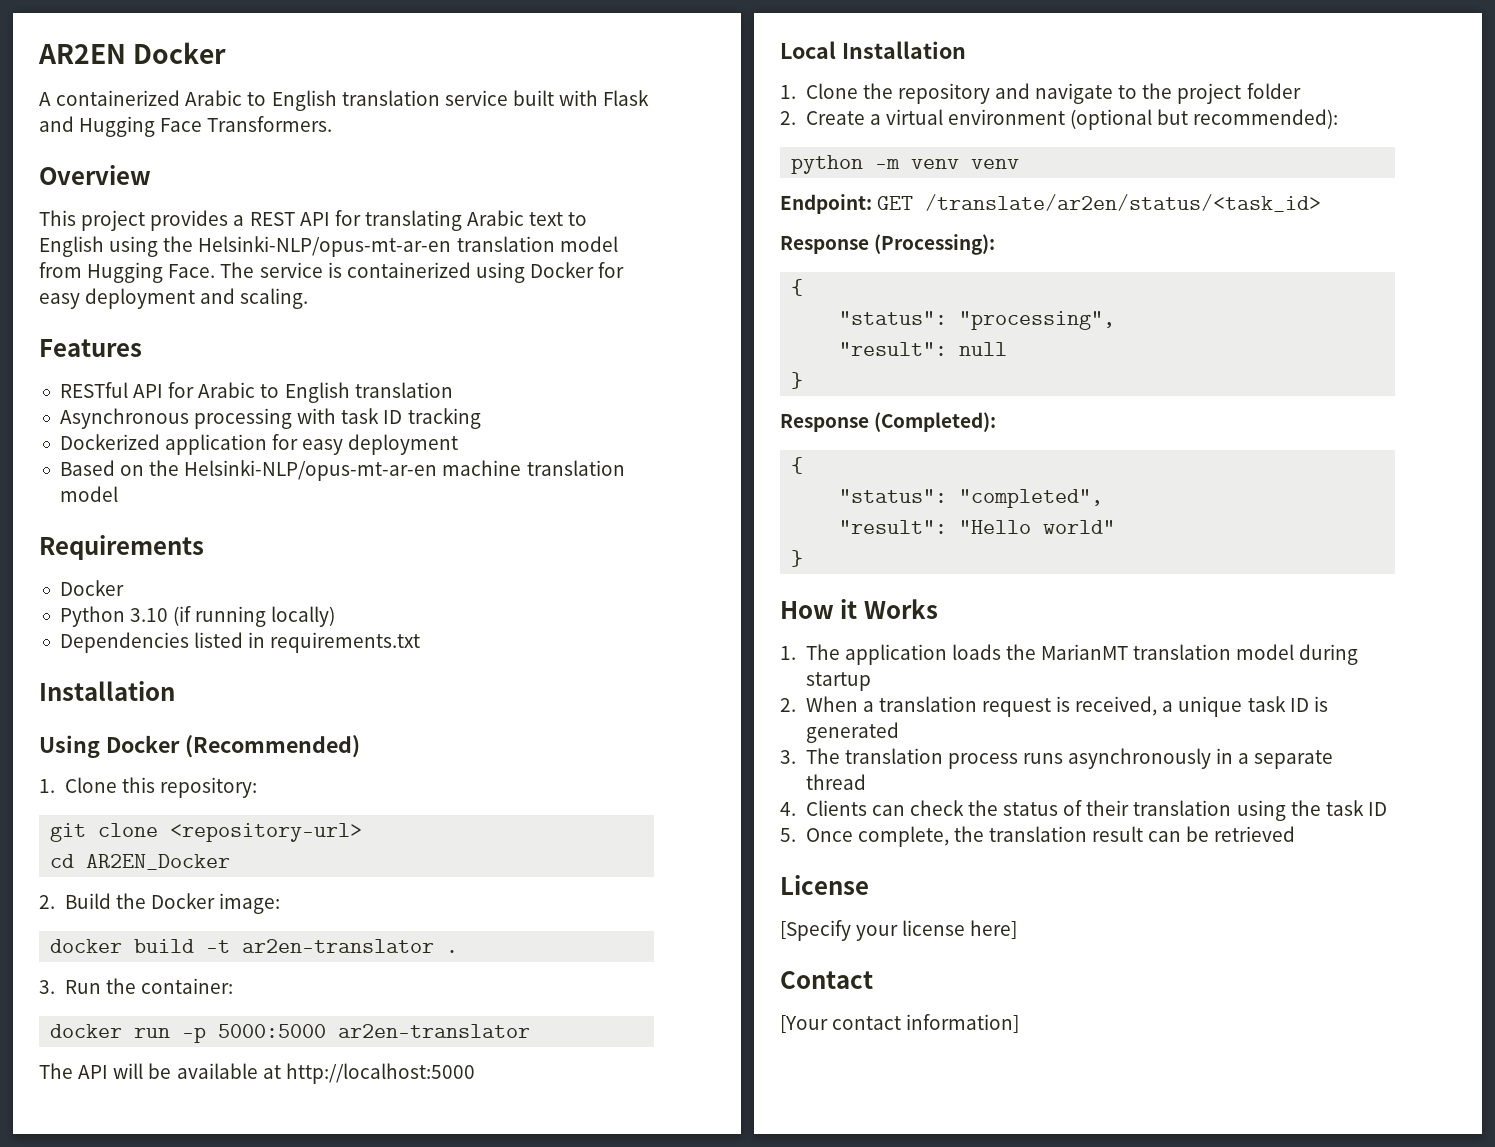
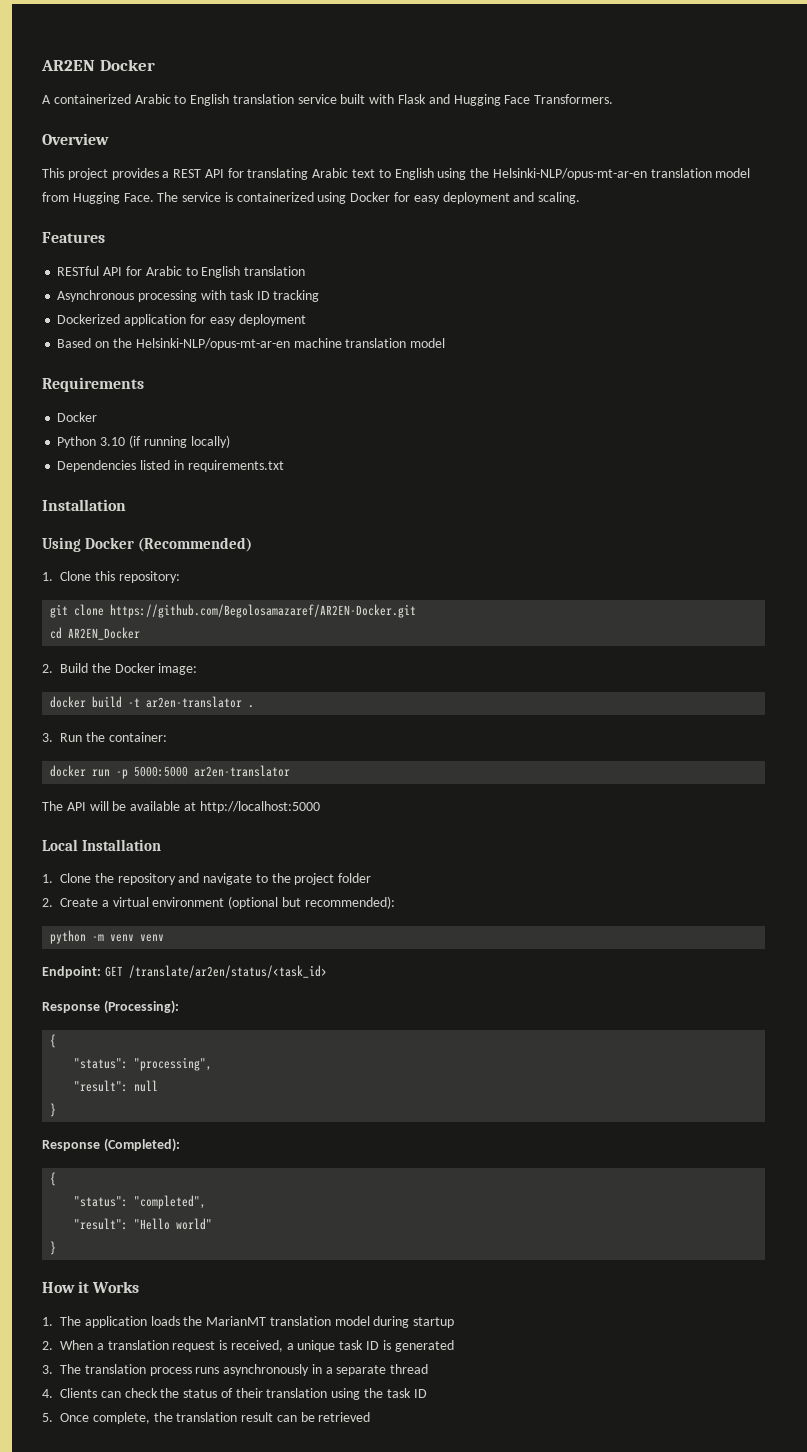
[170,823,363,842] <repository-url> -> [110,604,417,618] https://github.com/Begolosamazaref/AR2EN-Docker.git
[780,875,869,895] [780,920,1018,941] [780,971,873,989] [780,1014,1020,1033] // License // [Specify your license here] // Contact // [Your contact information] -> (371, 1417) none

